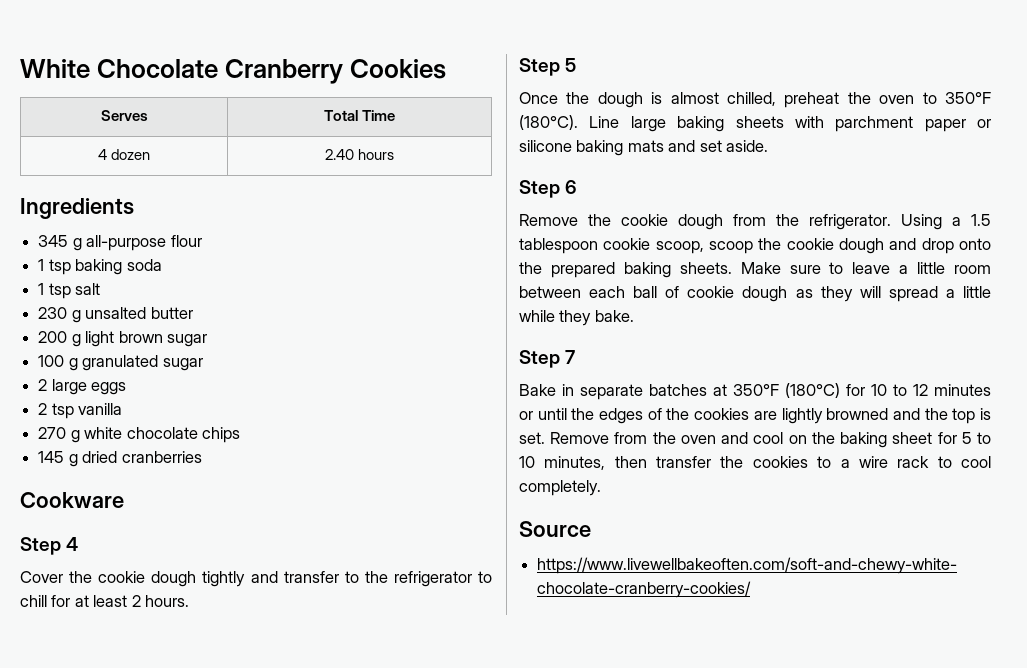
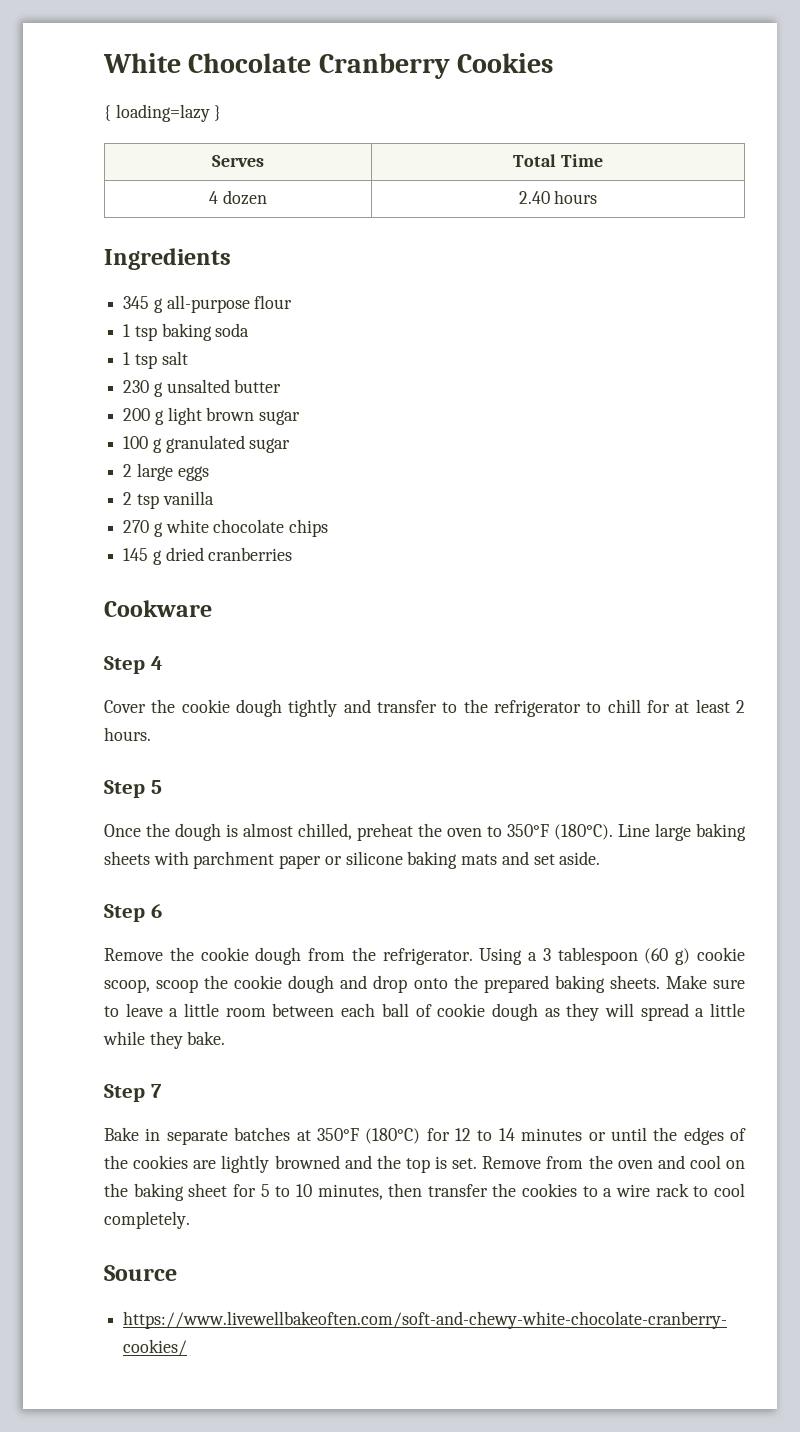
(447, 69) none -> [104,104,222,122] // { loading=lazy }
[971,214,991,226] [519,238,598,254] 1.5 tablespoon -> [542,947,691,965] 3 tablespoon (60 g)
[871,384,928,396] 10 to 12 -> [455,1128,515,1141] 12 to 14

